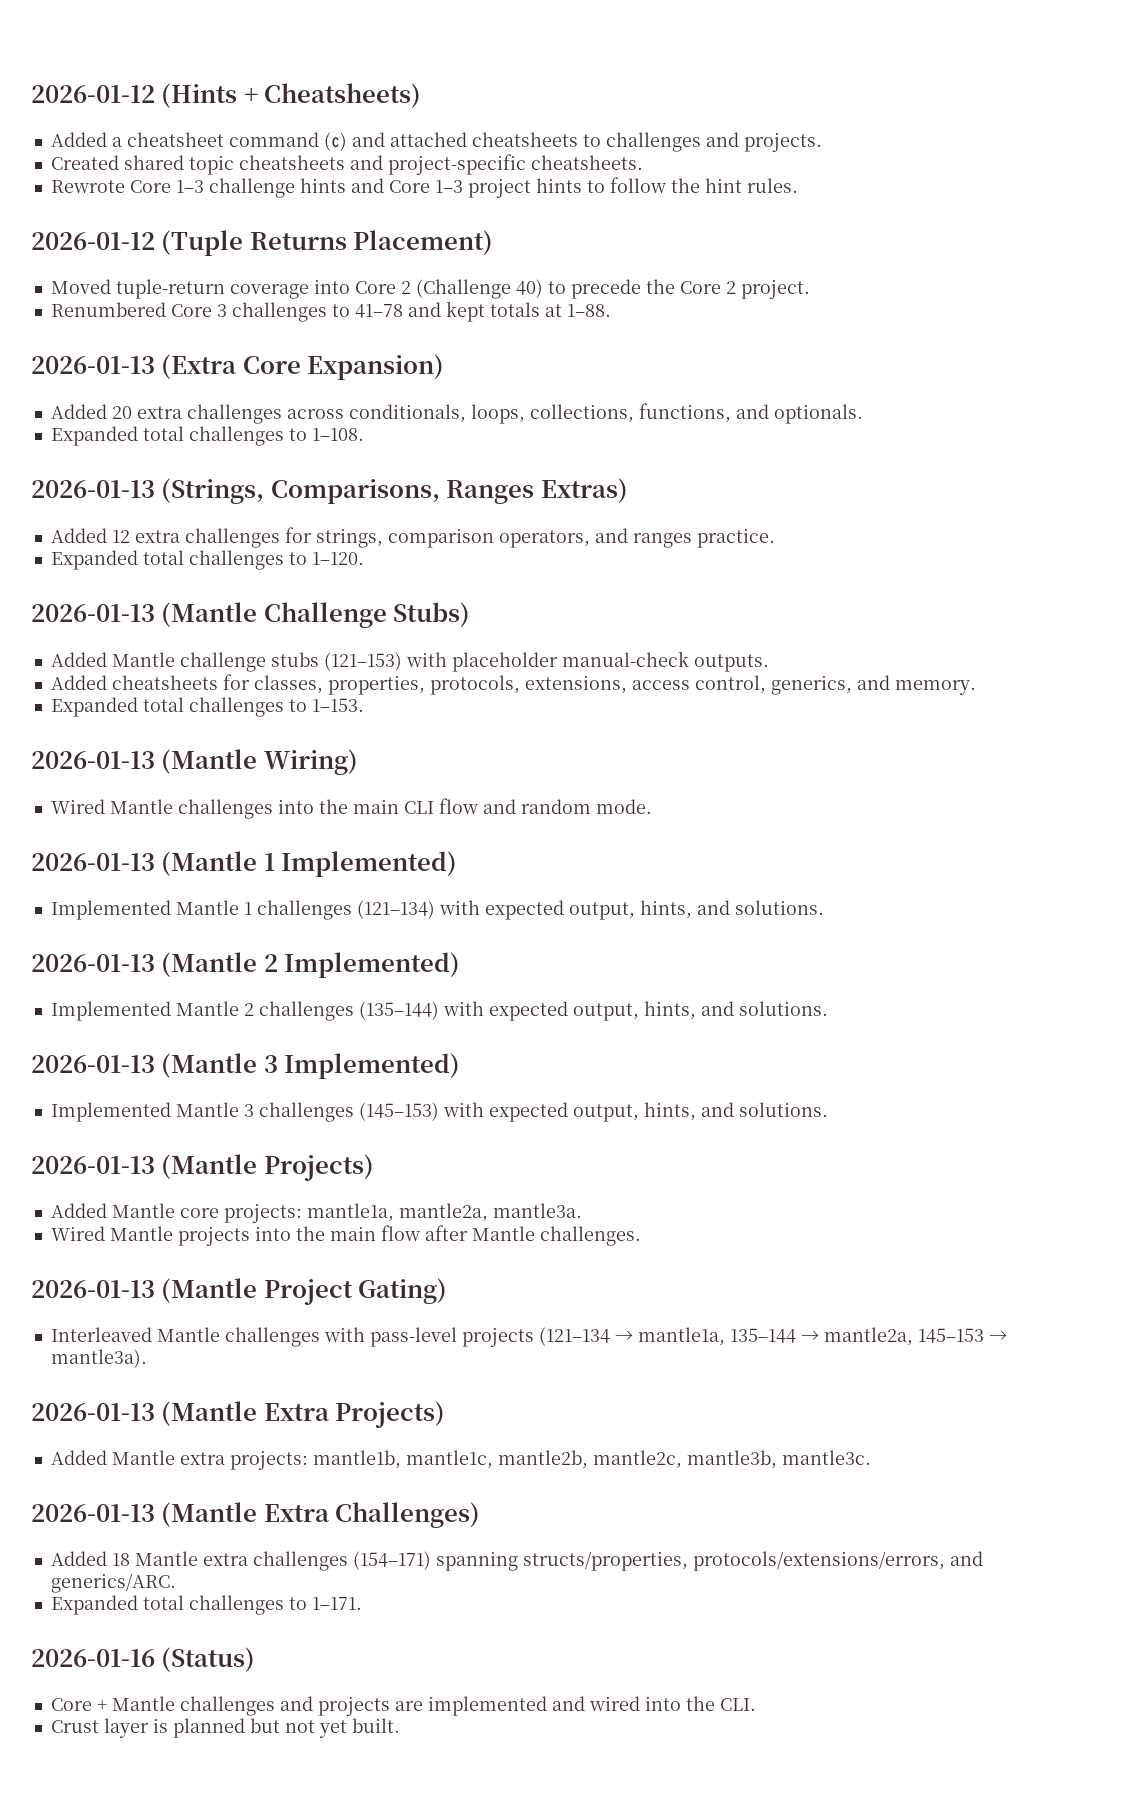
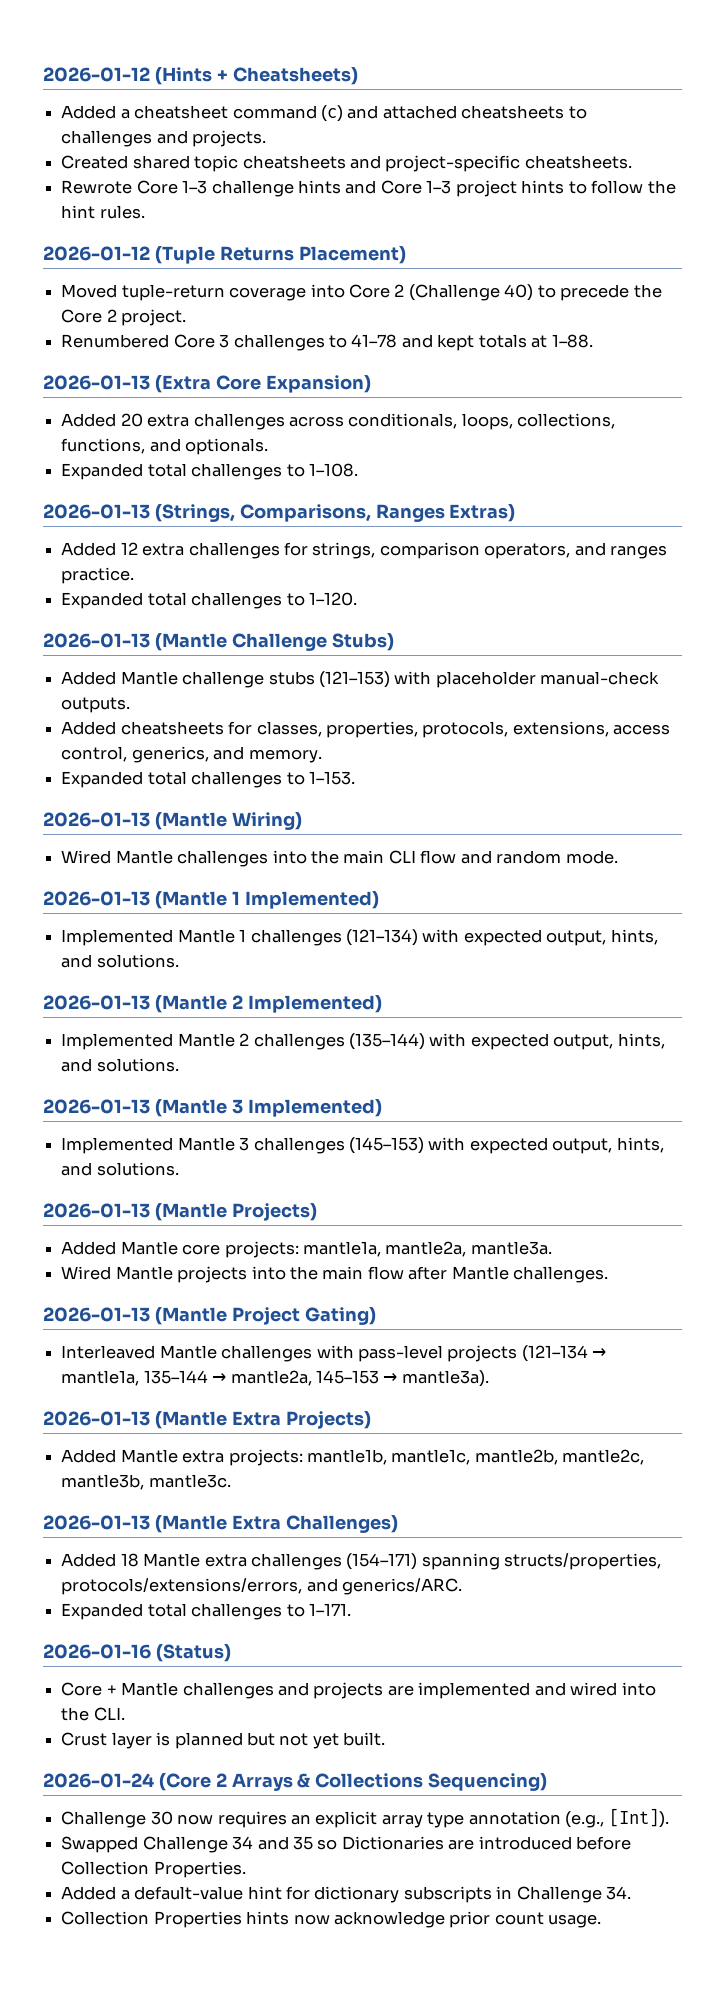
(400, 1725) none -> [43,1773,548,1791] [61,1808,669,1828] [61,1836,632,1853] [61,1861,246,1878] [61,1886,632,1903] [61,1911,602,1928] // 2026-01-24 (Core 2 Arrays & Collections Sequencing) // Challenge 30 now requires an explicit array type annotation (e.g., [Int]). // Swapped Challenge 34 and 35 so Dictionaries are introduced before Collection Properties. // Added a default-value hint for dictionary subscripts in Challenge 34. // Collection Properties hints now acknowledge prior count usage.

